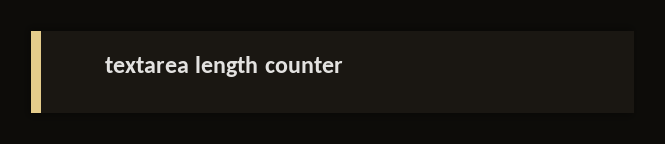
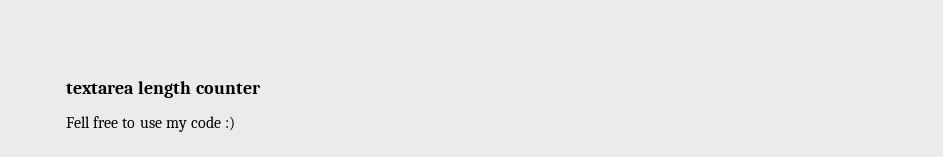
(343, 65) none -> [66,116,236,132] // Fell free to use my code :)

